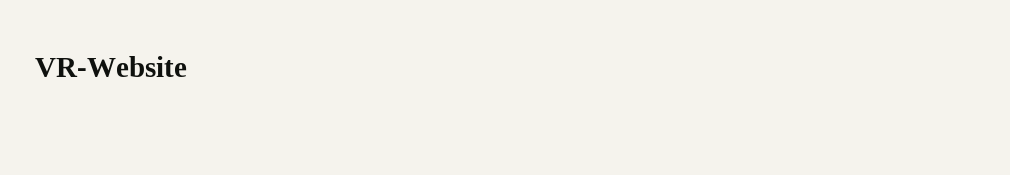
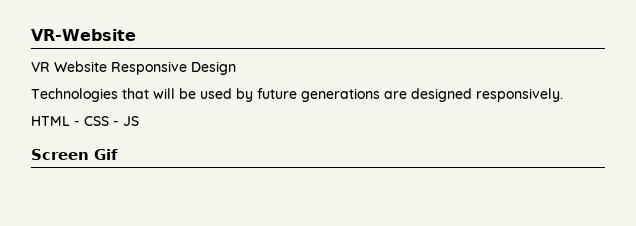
(187, 66) none -> [31,61,236,75] [31,88,563,102] [31,116,139,126] [31,149,118,160] // VR Website Responsive Design // Technologies that will be used by future generations are designed responsively. // HTML - CSS - JS // Screen Gif

